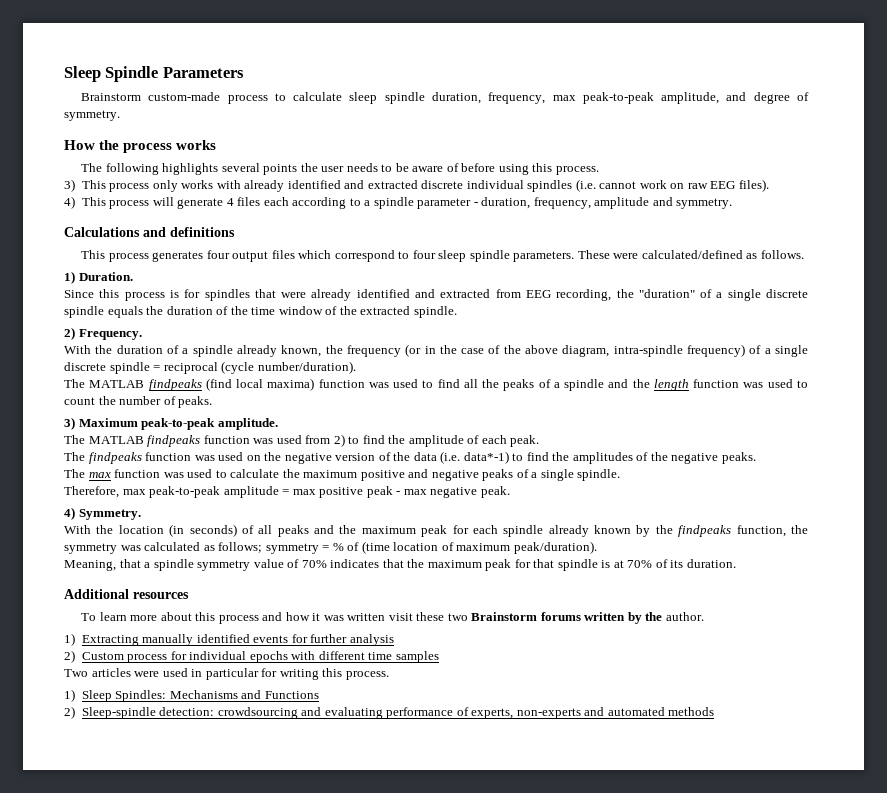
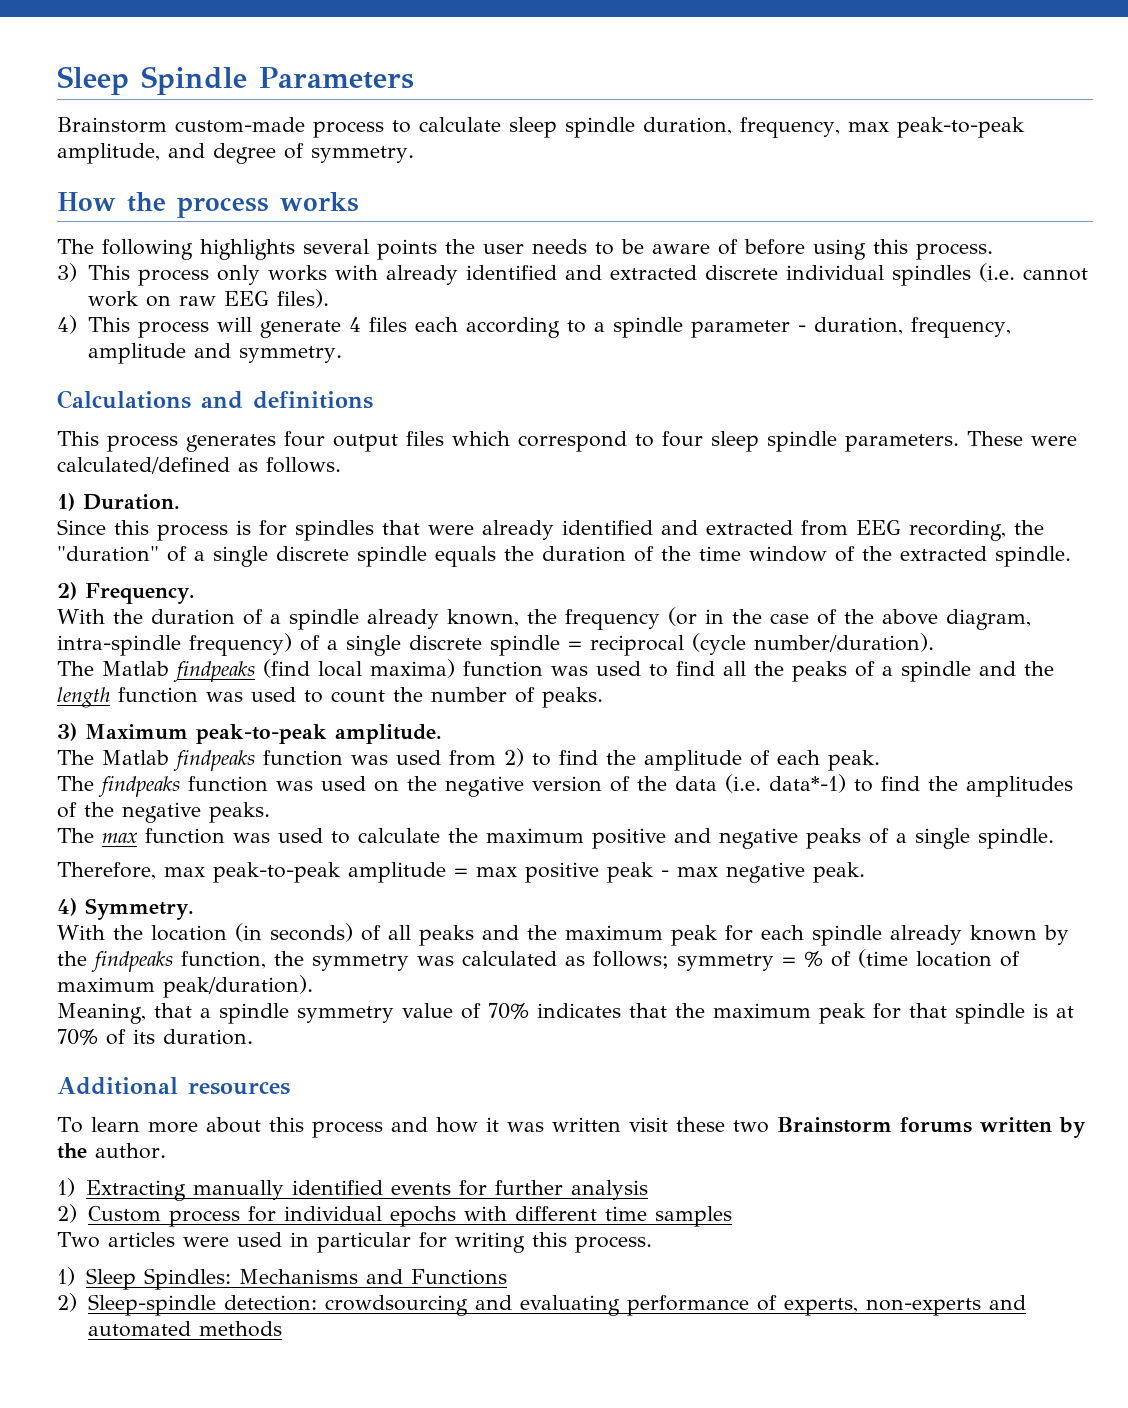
[89,380,145,388] MATLAB -> [102,661,169,676] Matlab
[88,436,144,444] MATLAB -> [102,750,169,765] Matlab

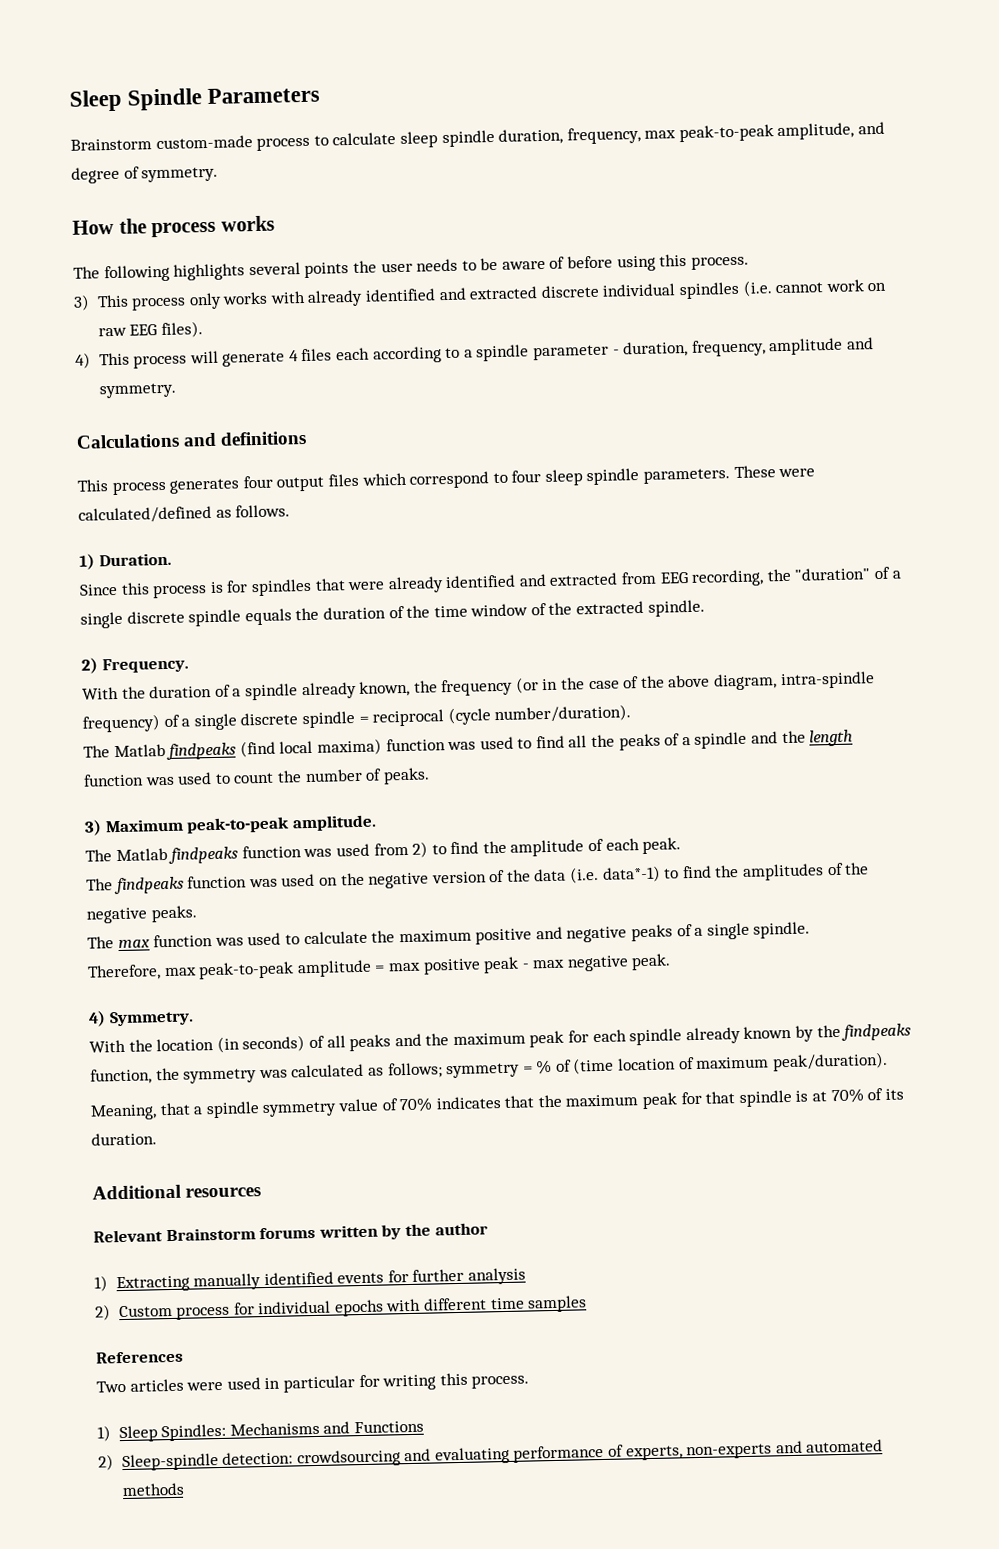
[57,1117,769,1138] To learn more about this process and how it was written visit these two -> [93,1229,163,1243] Relevant
[95,1143,166,1159] author. -> [434,1222,488,1236] author
(732, 1216) none -> [96,1350,184,1364] // References

